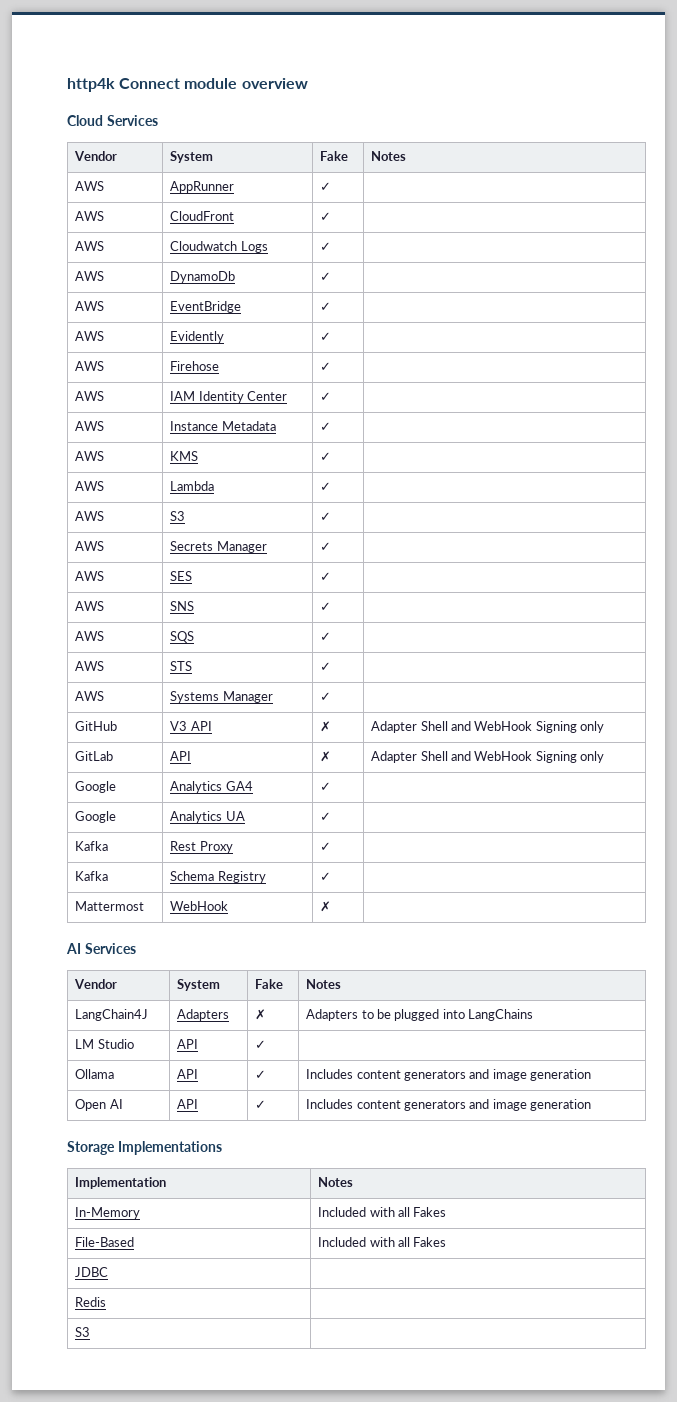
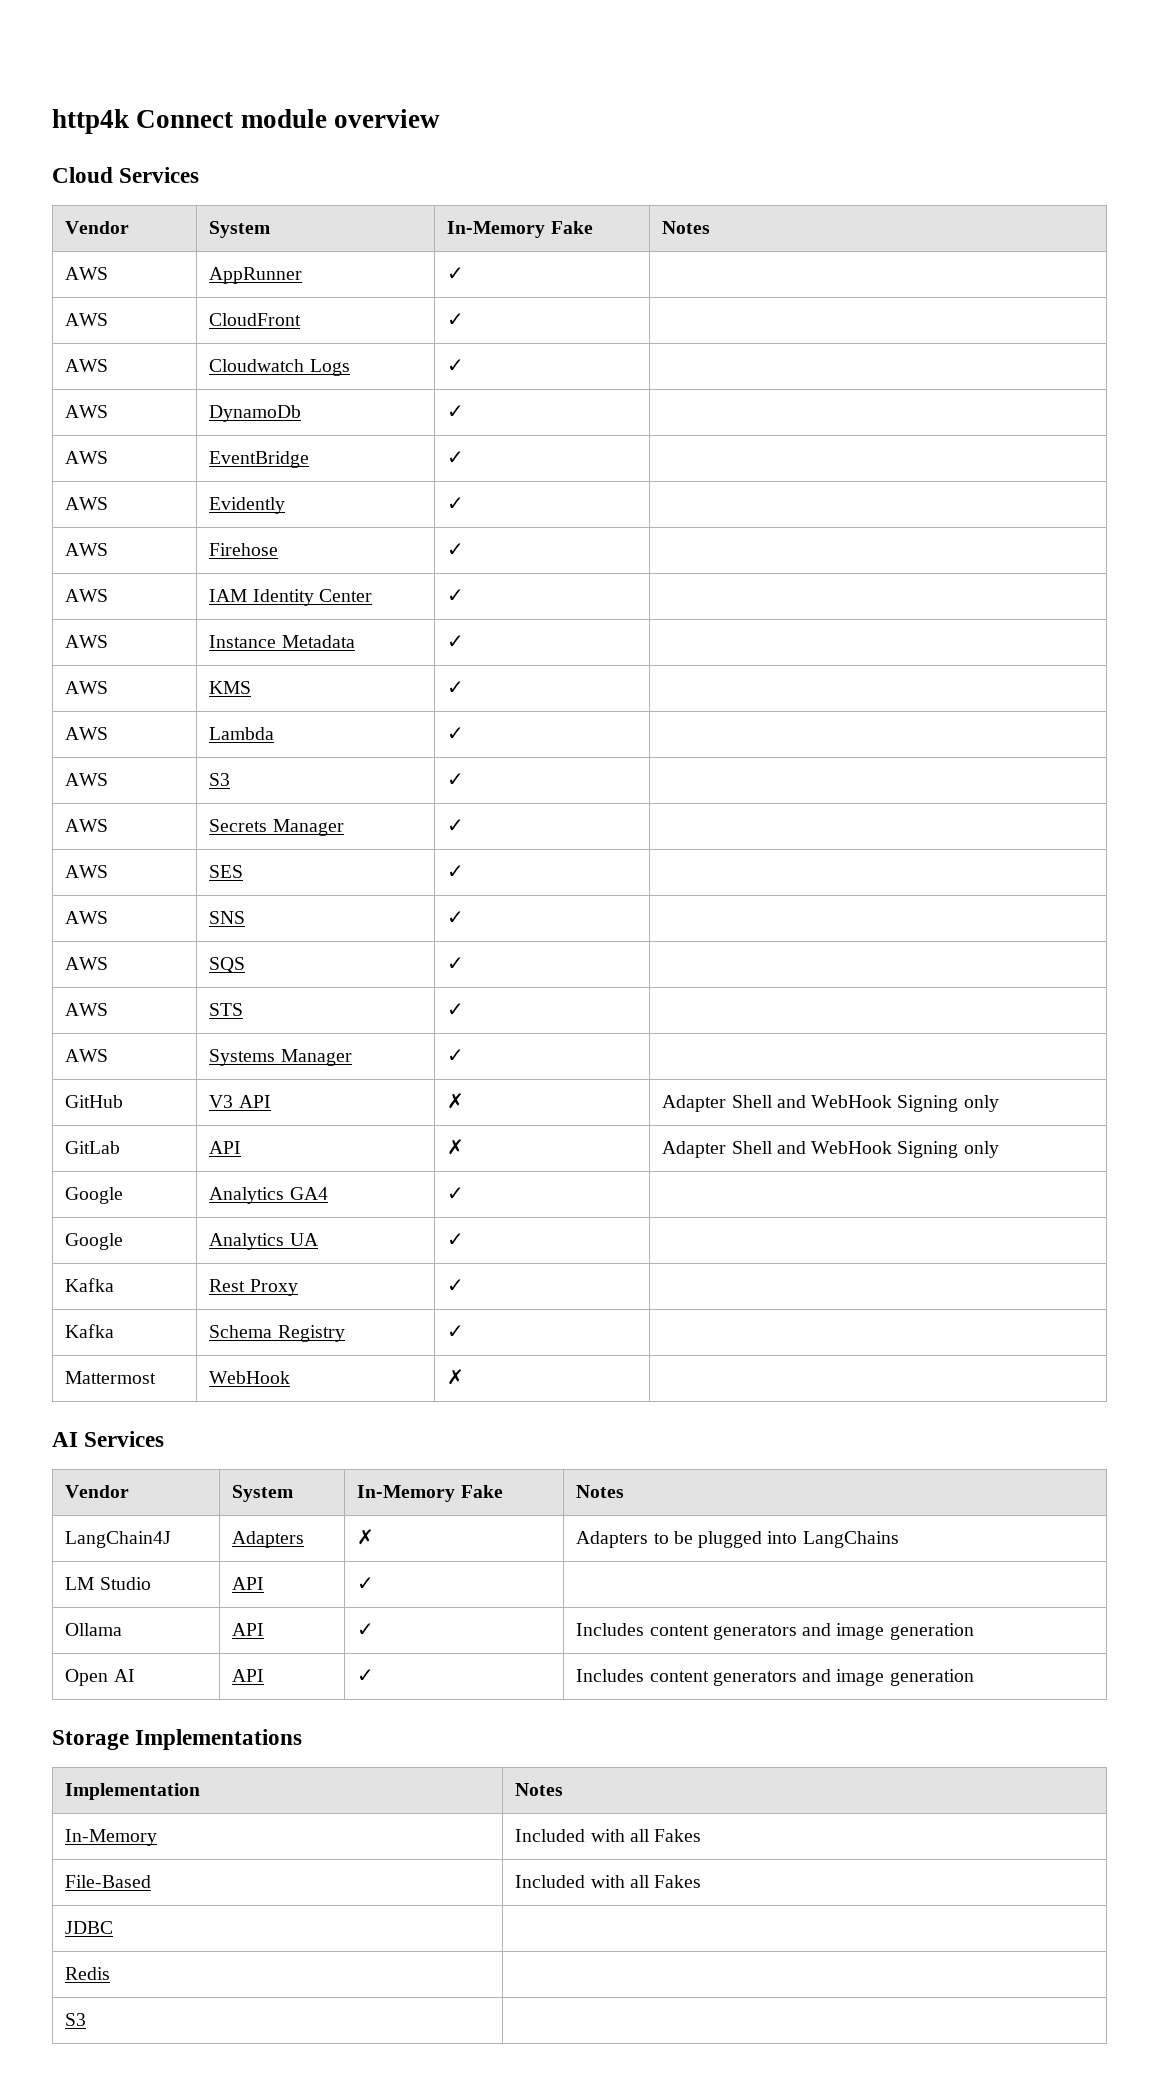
(214, 157) none -> [447,221,546,238] In-Memory
(221, 985) none -> [357,1485,456,1502] In-Memory

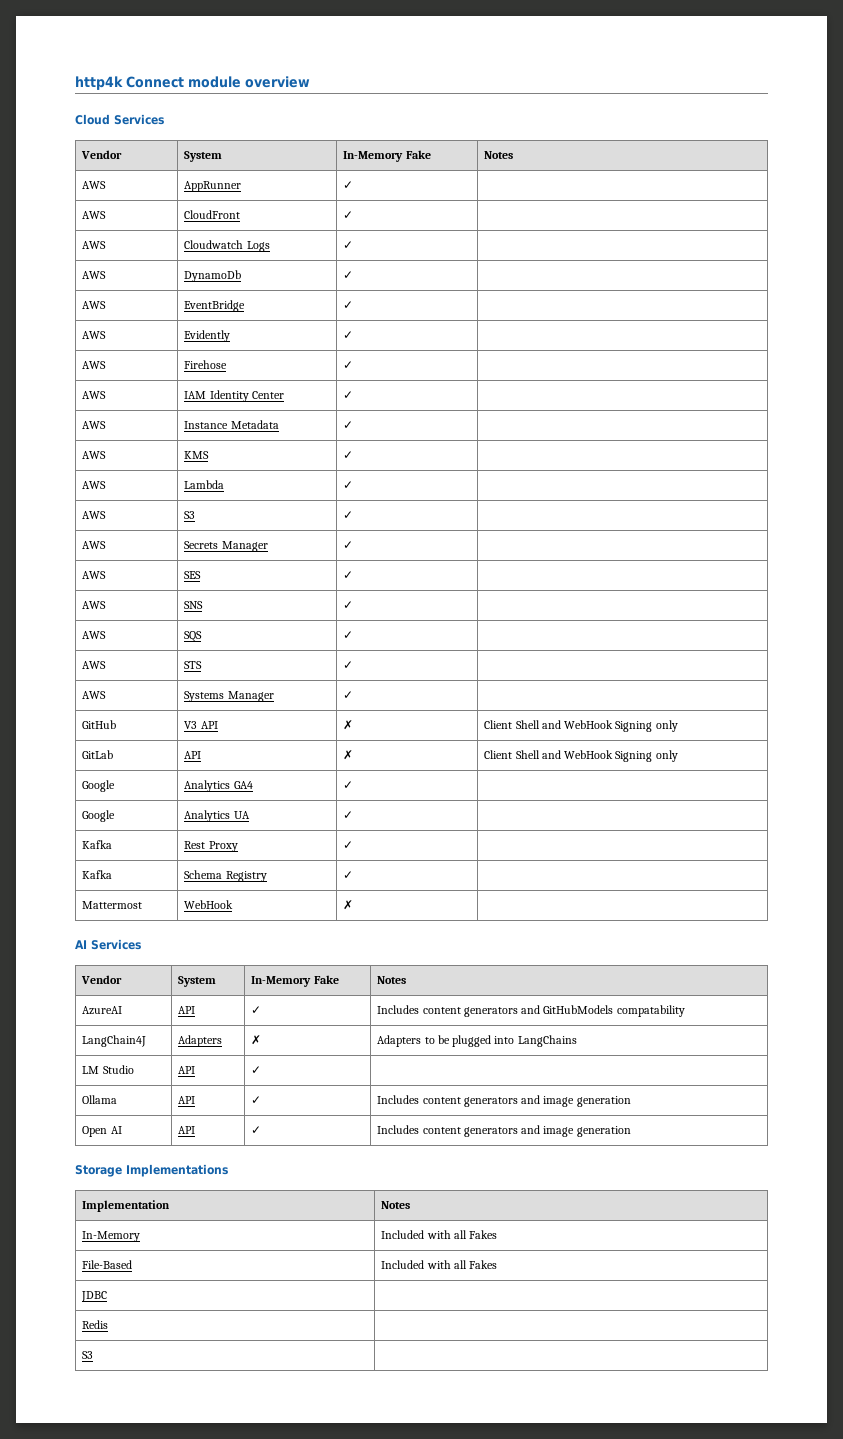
[662,1095,727,1112] Adapter -> [484,720,513,729] Client
[662,1141,727,1158] Adapter -> [484,750,513,759] Client
(625, 1491) none -> [82,1006,123,1015] [178,1006,196,1014] [251,1006,262,1014] [377,1005,685,1017] // AzureAI | API | ✓ | Includes content generators and GitHubModels compatability

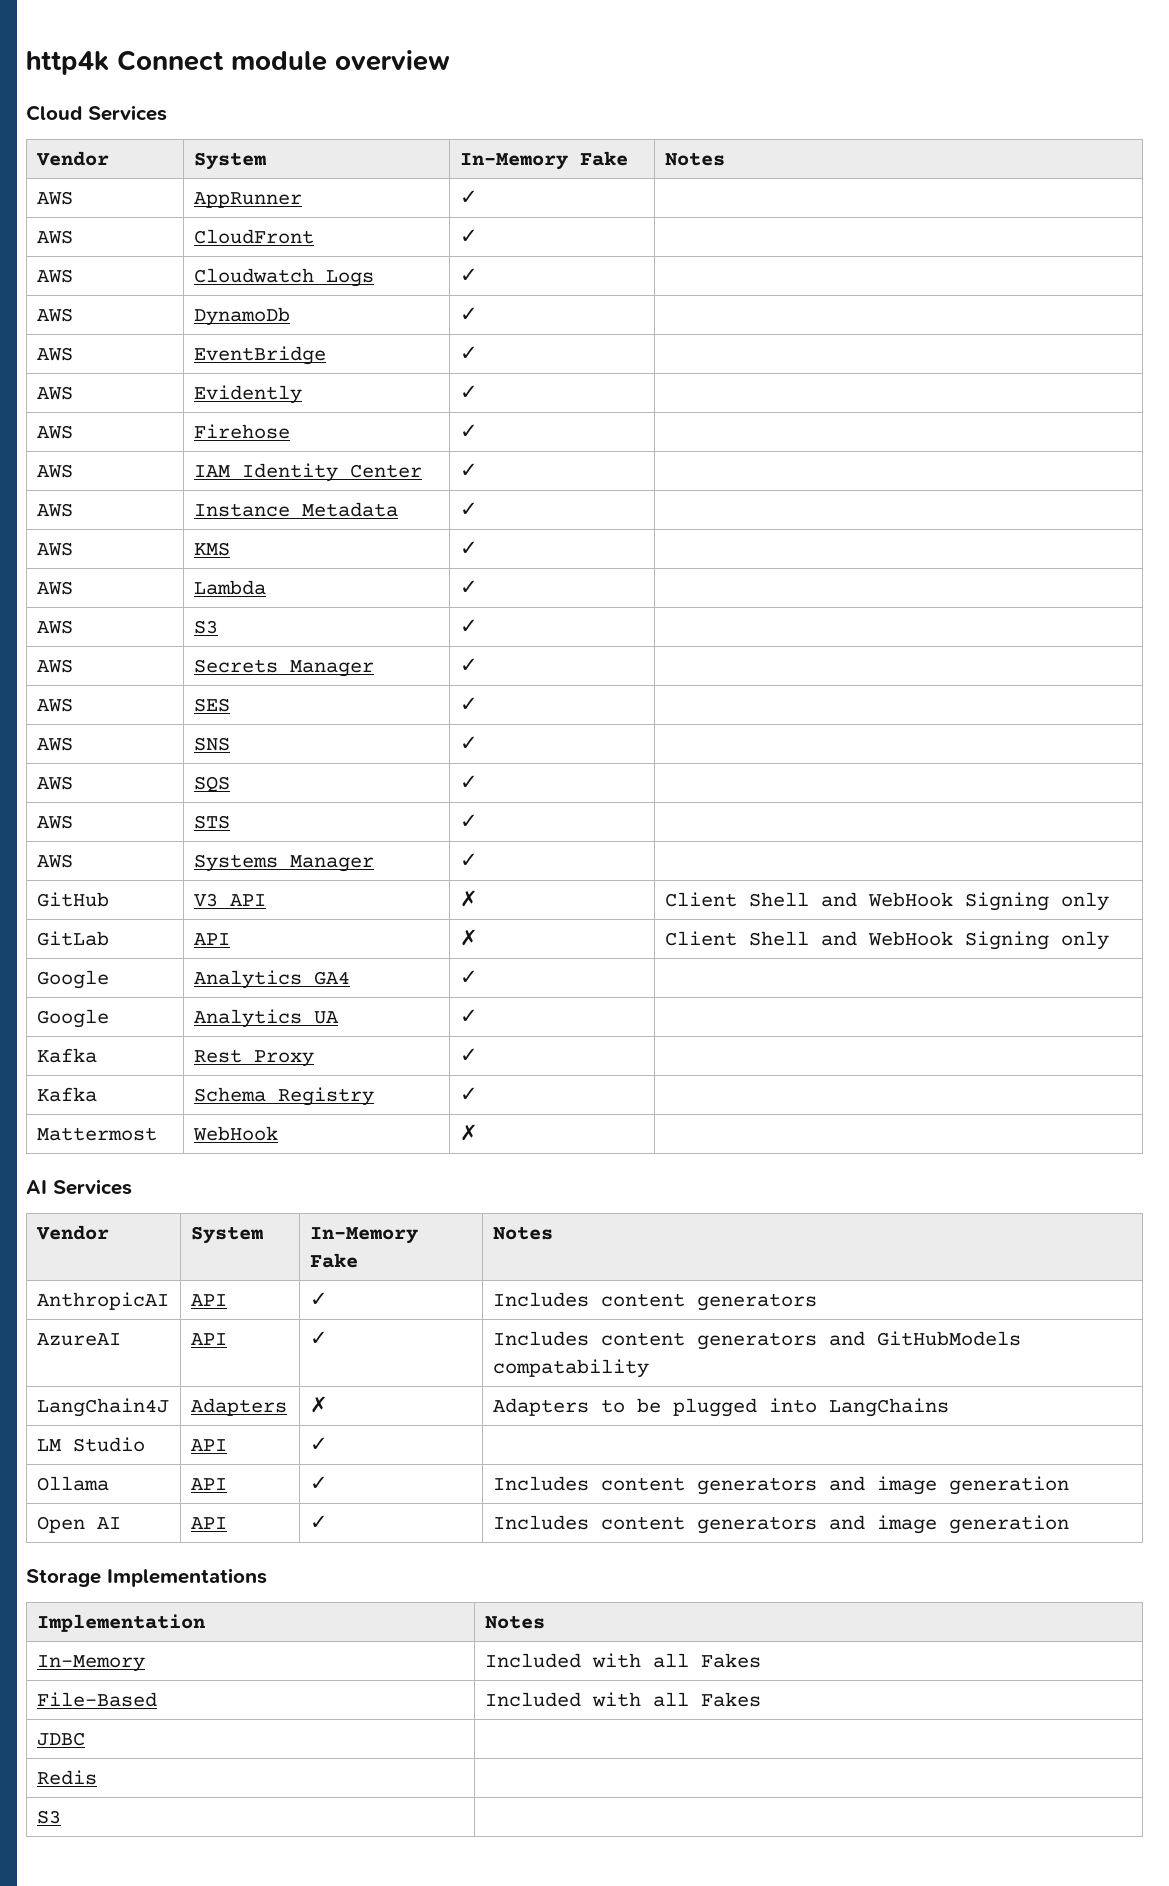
(407, 980) none -> [36,1292,169,1310] [190,1294,227,1306] [309,1292,328,1306] [492,1292,817,1311] // AnthropicAI | API | ✓ | Includes content generators

